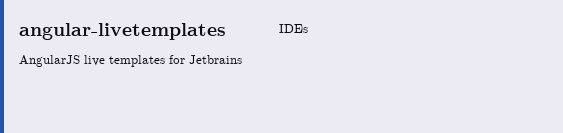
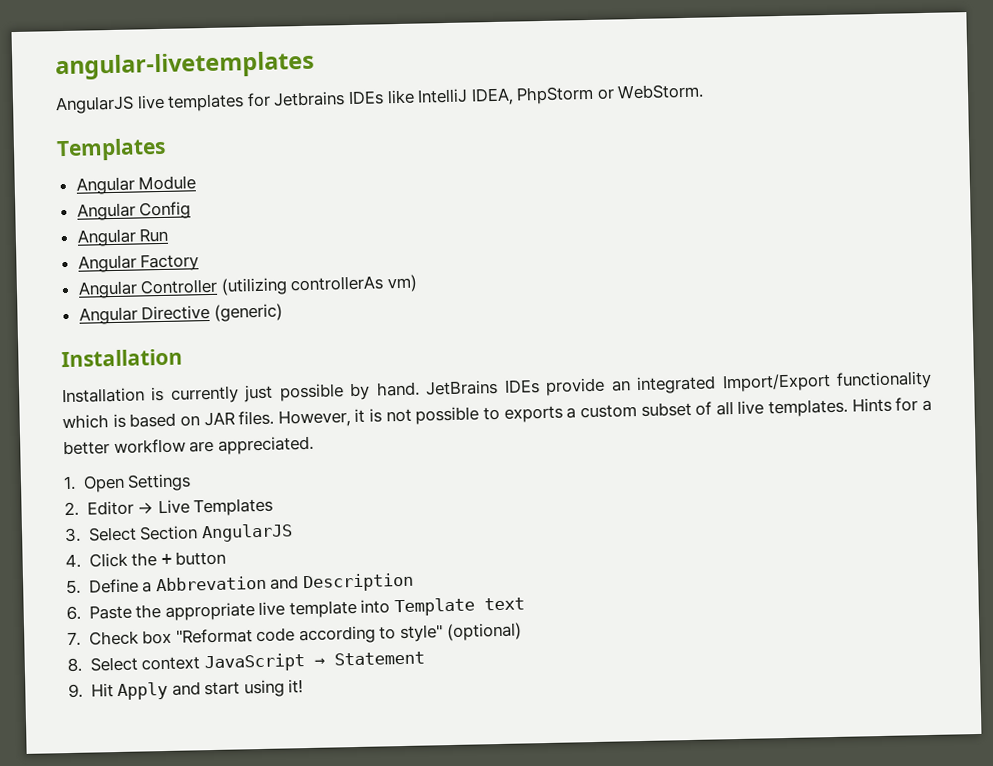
(308, 28) none -> [386,83,705,106] [56,137,166,162] [75,175,197,195] [76,201,192,221] [76,227,169,247] [77,253,200,273] [77,274,419,299] [78,303,283,325] [61,348,183,368] [62,370,932,404] [62,397,932,430] [63,435,314,456] [63,473,192,493] [64,497,274,517] [64,523,293,543] [65,550,227,569] [66,572,414,595] [66,597,526,621] [67,622,522,647] [67,651,425,673] [68,679,304,701] like IntelliJ IDEA, PhpStorm or WebStorm. // Templates // Angular Module // Angular Config // Angular Run // Angular Factory // Angular Controller (utilizing controllerAs vm) // Angular Directive (generic) // Installation // Installation is currently just possible by hand. JetBrains IDEs provide an integrated Import/Export functionality which is based on JAR files. However, it is not possible to exports a custom subset of all live templates. Hints for a better workflow are appreciated. // 1. Open Settings // 2. Editor → Live Templates // 3. Select Section AngularJS // 4. Click the + button // 5. Define a Abbrevation and Description // 6. Paste the appropriate live template into Template text // 7. Check box "Reformat code according to style" (optional) // 8. Select context JavaScript → Statement // 9. Hit Apply and start using it!

